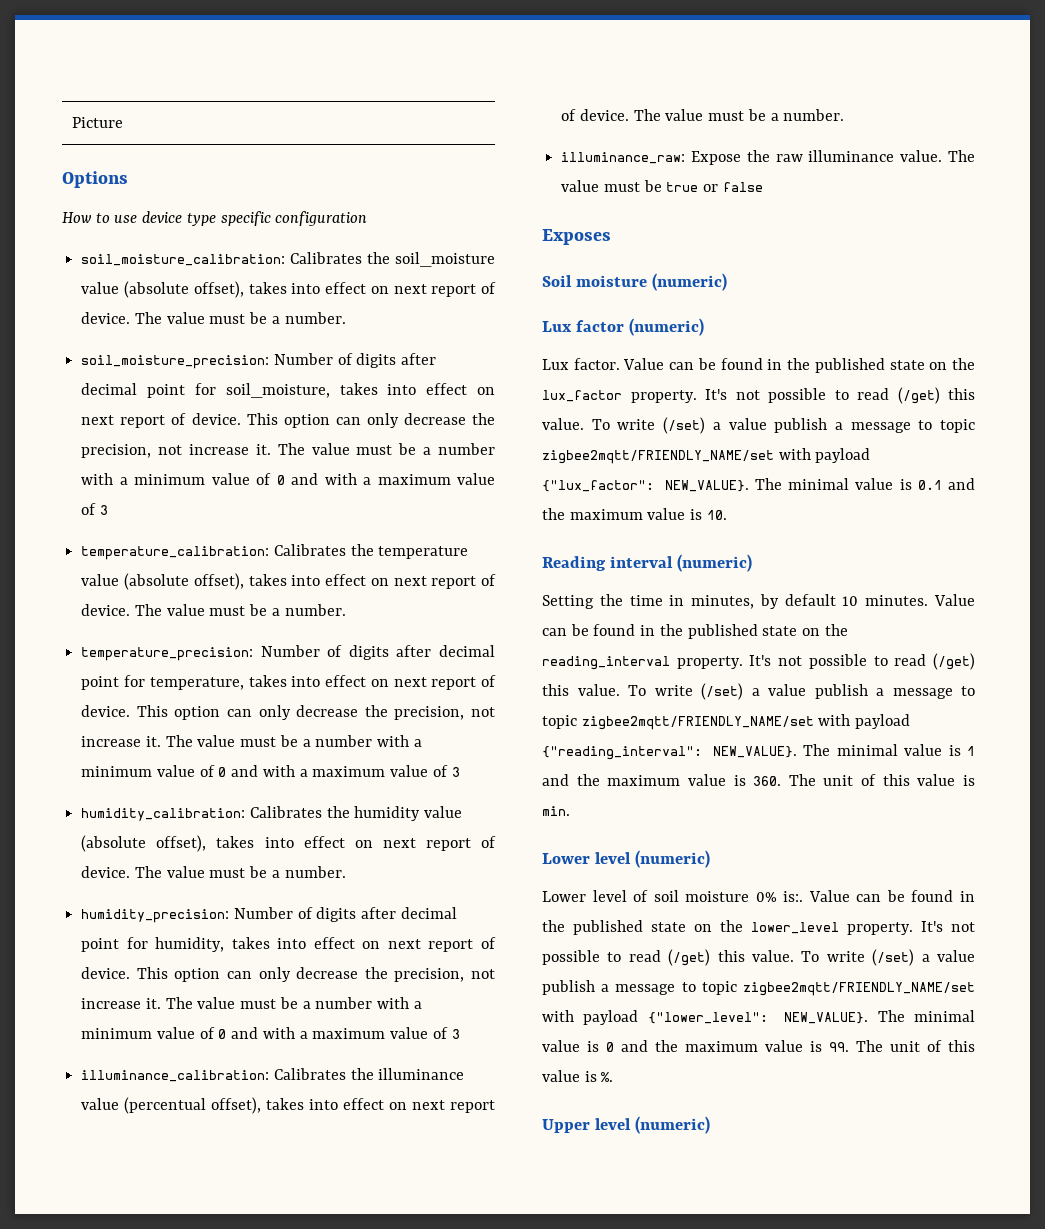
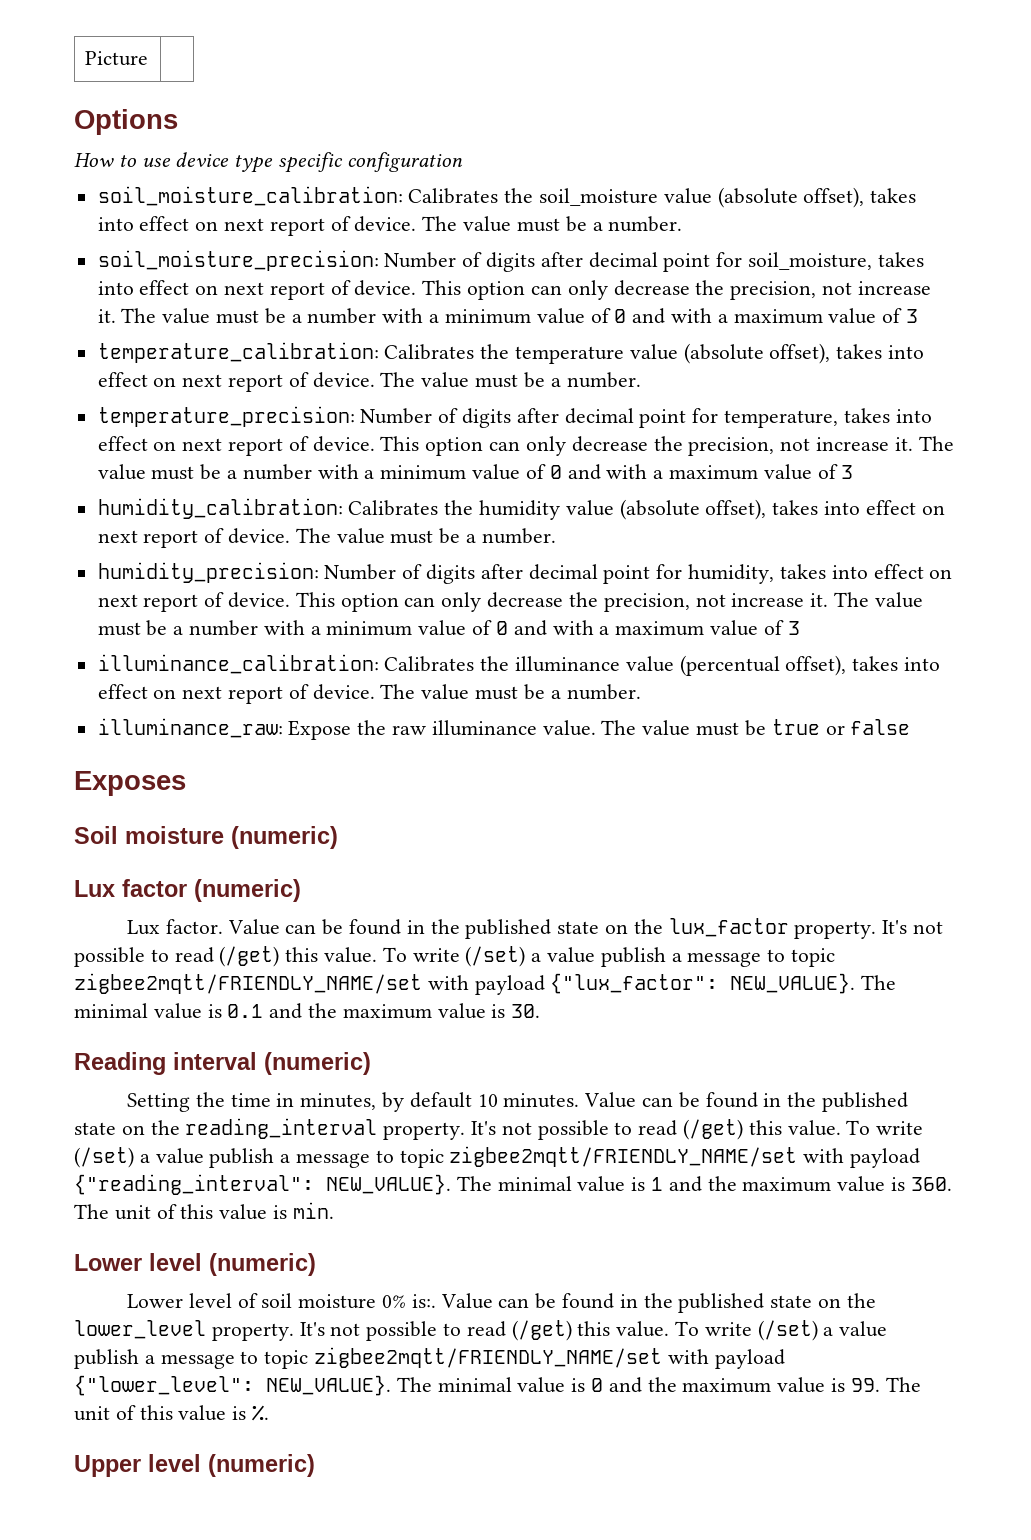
[706,510,727,520] 10. -> [511,1004,541,1018] 30.

